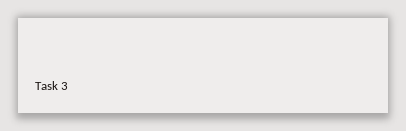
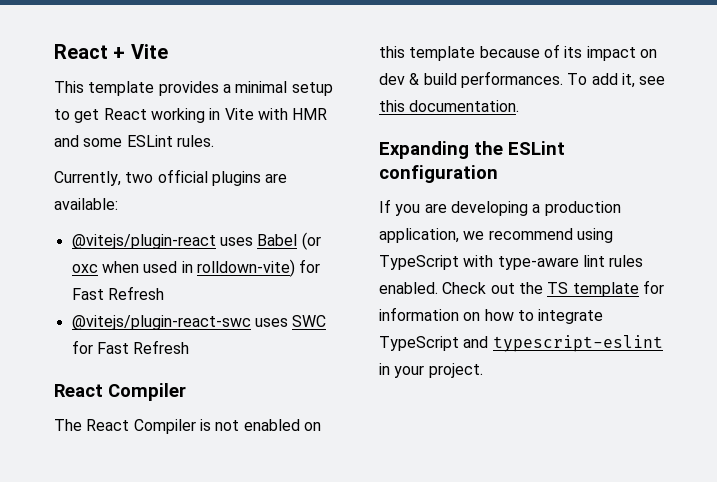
[35,81,69,90] Task 3 -> [54,44,168,59] [54,81,333,96] [54,108,328,123] [54,135,214,147] [54,169,288,186] [54,198,118,210] [71,232,321,250] [71,259,321,277] [71,286,164,300] [71,315,327,330] [71,340,190,354] [54,383,186,401] [54,419,321,434] [379,44,657,61] [379,71,666,88] [379,100,520,112] [379,141,565,159] [379,165,498,183] [379,199,621,216] [379,228,613,243] [379,255,644,270] [379,280,664,297] [379,307,604,324] [379,335,663,352] [379,363,483,378] React + Vite // This template provides a minimal setup to get React working in Vite with HMR and some ESLint rules. // Currently, two official plugins are available: // @vitejs/plugin-react uses Babel (or oxc when used in rolldown-vite) for Fast Refresh // @vitejs/plugin-react-swc uses SWC for Fast Refresh // React Compiler // The React Compiler is not enabled on this template because of its impact on dev & build performances. To add it, see this documentation. // Expanding the ESLint configuration // If you are developing a production application, we recommend using TypeScript with type-aware lint rules enabled. Check out the TS template for information on how to integrate TypeScript and typescript-eslint in your project.

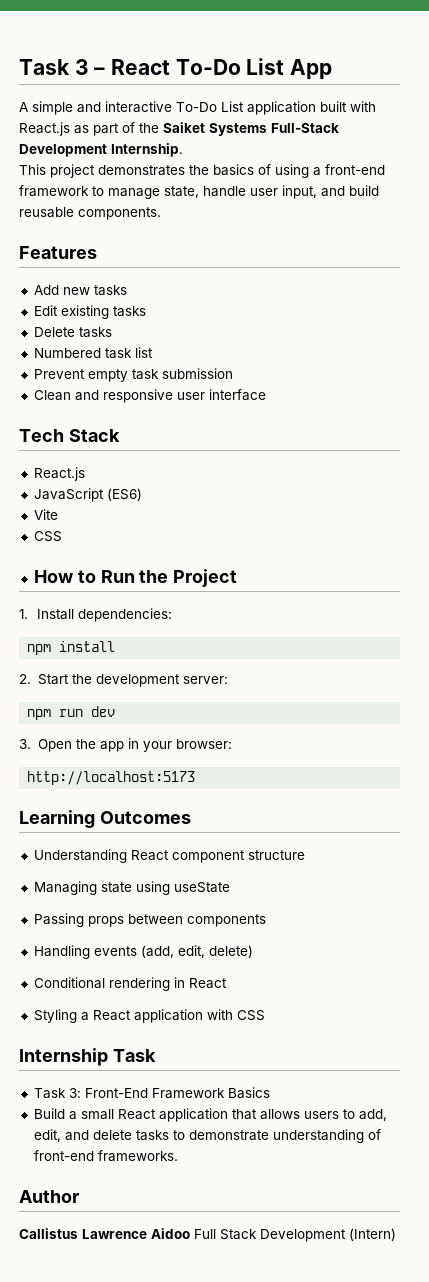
[54,44,168,59] [54,81,333,96] [54,108,328,123] [54,135,214,147] [54,169,288,186] [54,198,118,210] [71,232,321,250] [71,259,321,277] [71,286,164,300] [71,315,327,330] [71,340,190,354] [54,383,186,401] [54,419,321,434] [379,44,657,61] [379,71,666,88] [379,100,520,112] [379,141,565,159] [379,165,498,183] [379,199,621,216] [379,228,613,243] [379,255,644,270] [379,280,664,297] [379,307,604,324] [379,335,663,352] [379,363,483,378] React + Vite // This template provides a minimal setup to get React working in Vite with HMR and some ESLint rules. // Currently, two official plugins are available: // @vitejs/plugin-react uses Babel (or oxc when used in rolldown-vite) for Fast Refresh // @vitejs/plugin-react-swc uses SWC for Fast Refresh // React Compiler // The React Compiler is not enabled on this template because of its impact on dev & build performances. To add it, see this documentation. // Expanding the ESLint configuration // If you are developing a production application, we recommend using TypeScript with type-aware lint rules enabled. Check out the TS template for information on how to integrate TypeScript and typescript-eslint in your project. -> [19,58,333,80] [19,101,376,115] [19,122,339,136] [19,143,183,157] [19,164,385,178] [19,185,379,199] [19,207,161,220] [19,246,97,259] [33,285,127,296] [33,305,146,319] [33,327,112,338] [33,347,153,359] [33,368,233,382] [33,389,266,403] [19,429,120,442] [33,467,85,481] [33,488,142,502] [33,509,58,520] [33,531,62,542] [33,569,238,587] [19,608,172,622] [27,641,116,655] [19,674,228,687] [27,706,116,720] [19,738,232,752] [27,771,196,785] [19,810,191,828] [33,849,305,863] [33,881,230,895] [33,913,266,927] [33,945,253,959] [33,977,227,991] [33,1009,265,1023] [19,1048,156,1066] [33,1087,270,1099] [33,1108,387,1122] [33,1129,381,1143] [33,1150,178,1162] [19,1190,79,1203] [19,1228,396,1242] Task 3 – React To-Do List App // A simple and interactive To-Do List application built with React.js as part of the Saiket Systems Full-Stack Development Internship. // This project demonstrates the basics of using a front-end framework to manage state, handle user input, and build reusable components. // Features // Add new tasks // Edit existing tasks // Delete tasks // Numbered task list // Prevent empty task submission // Clean and responsive user interface // Tech Stack // React.js // JavaScript (ES6) // Vite // CSS // How to Run the Project // 1. Install dependencies: // npm install // 2. Start the development server: // npm run dev // 3. Open the app in your browser: // http://localhost:5173 // Learning Outcomes // Understanding React component structure // Managing state using useState // Passing props between components // Handling events (add, edit, delete) // Conditional rendering in React // Styling a React application with CSS // Internship Task // Task 3: Front-End Framework Basics // Build a small React application that allows users to add, edit, and delete tasks to demonstrate understanding of front-end frameworks. // Author // Callistus Lawrence Aidoo Full Stack Development (Intern)

